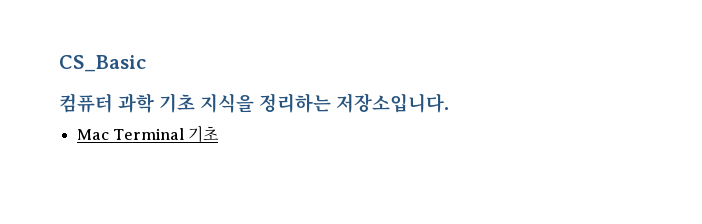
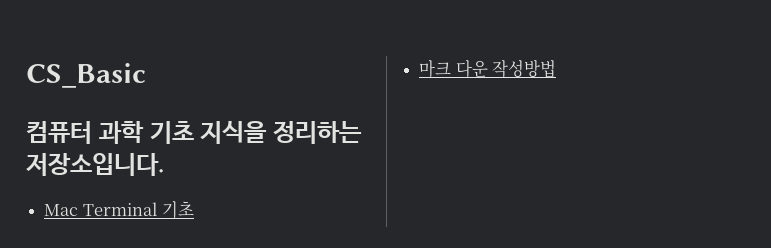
(220, 134) none -> [419,59,557,78] // 마크 다운 작성방법

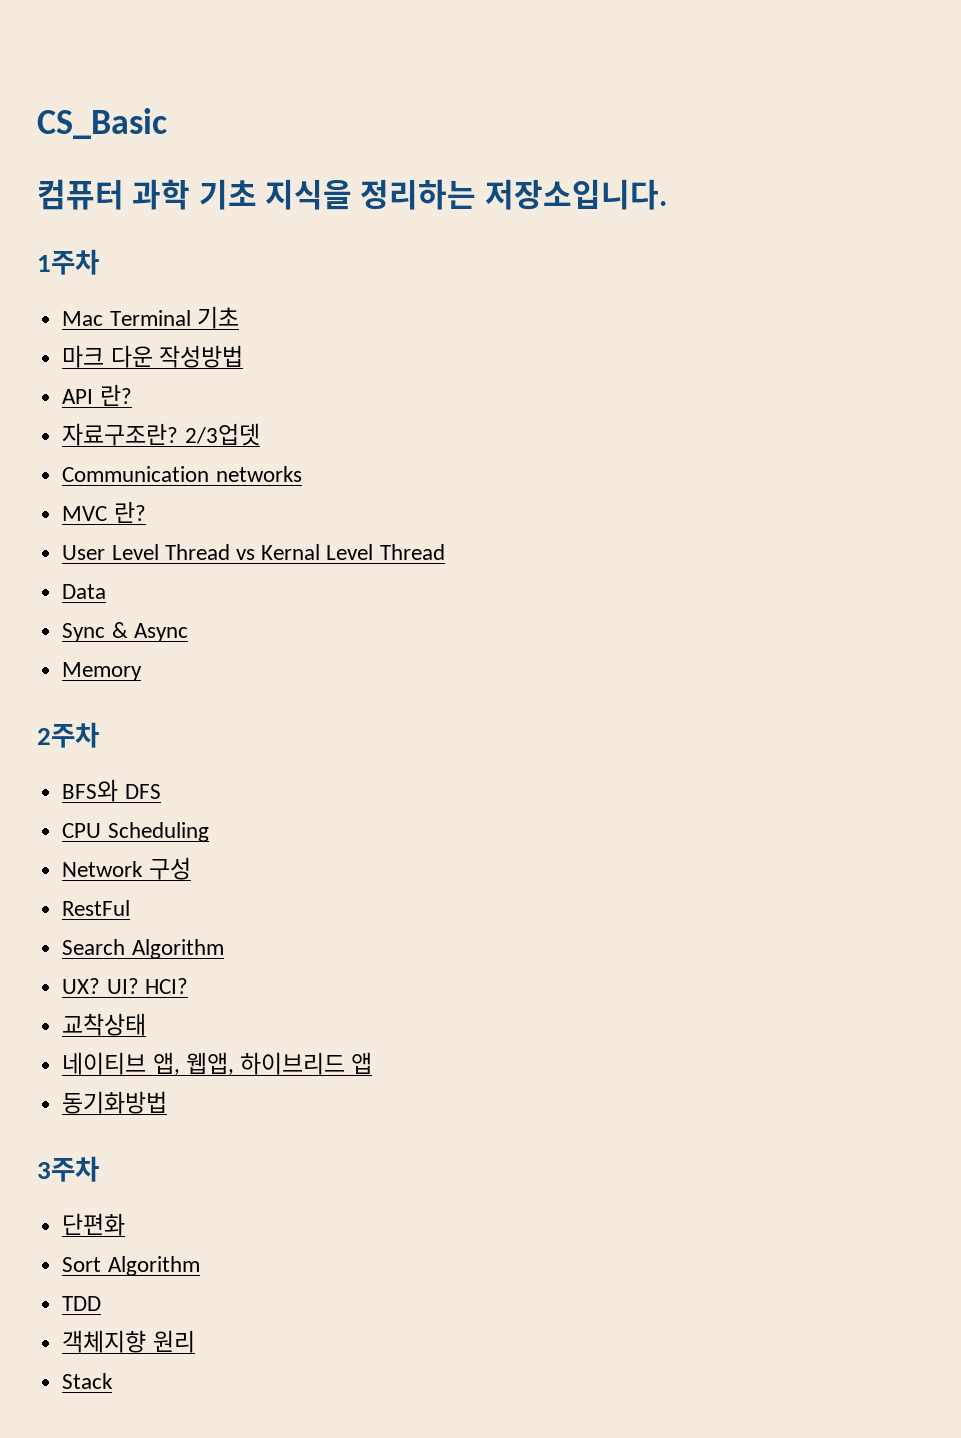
(164, 164) none -> [37,249,99,275] // 1주차
(557, 68) none -> [62,384,132,406] [62,423,260,446] [62,466,302,482] [62,501,146,523] [62,544,445,560] [62,584,107,599] [62,622,188,642] [62,662,143,681] [37,722,99,748] [62,779,161,802] [62,822,209,842] [62,857,191,880] [62,900,131,916] [62,939,224,959] [62,978,188,994] [62,1013,147,1036] [62,1052,373,1075] [62,1091,168,1114] [37,1156,99,1182] [62,1213,126,1236] [62,1256,200,1276] [62,1296,102,1311] [62,1330,195,1353] [62,1373,114,1389] // API 란? // 자료구조란? 2/3업뎃 // Communication networks // MVC 란? // User Level Thread vs Kernal Level Thread // Data // Sync & Async // Memory // 2주차 // BFS와 DFS // CPU Scheduling // Network 구성 // RestFul // Search Algorithm // UX? UI? HCI? // 교착상태 // 네이티브 앱, 웹앱, 하이브리드 앱 // 동기화방법 // 3주차 // 단편화 // Sort Algorithm // TDD // 객체지향 원리 // Stack

